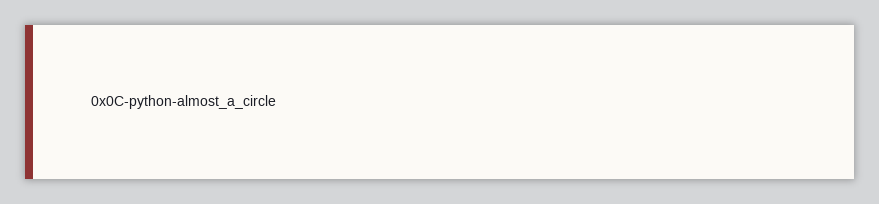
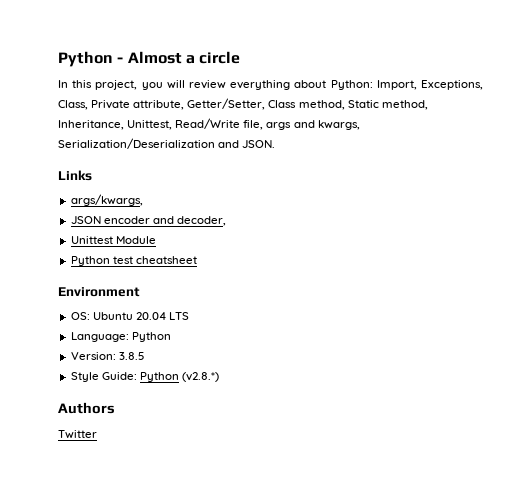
[91,95,276,109] 0x0C-python-almost_a_circle -> [58,51,241,67] [58,80,483,90] [58,98,428,110] [58,118,360,130] [58,138,276,149] [58,170,92,181] [70,194,143,206] [70,216,226,226] [70,236,156,244] [70,256,197,266] [58,287,140,297] [70,312,189,320] [70,332,171,342] [70,352,145,360] [70,372,219,382] [58,402,115,414] [58,430,97,439] Python - Almost a circle // In this project, you will review everything about Python: Import, Exceptions, Class, Private attribute, Getter/Setter, Class method, Static method, Inheritance, Unittest, Read/Write file, args and kwargs, Serialization/Deserialization and JSON. // Links // args/kwargs, // JSON encoder and decoder, // Unittest Module // Python test cheatsheet // Environment // OS: Ubuntu 20.04 LTS // Language: Python // Version: 3.8.5 // Style Guide: Python (v2.8.*) // Authors // Twitter

